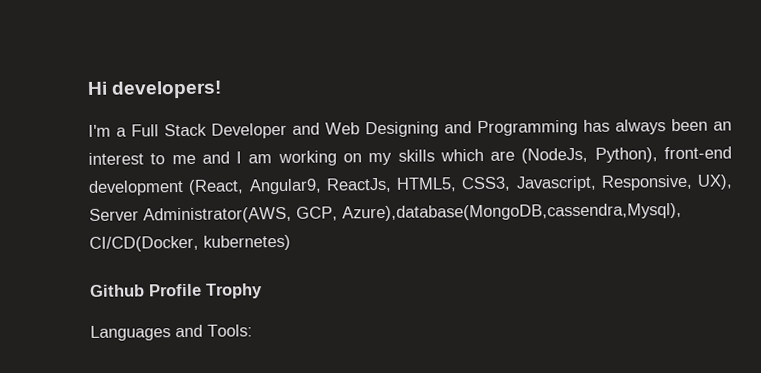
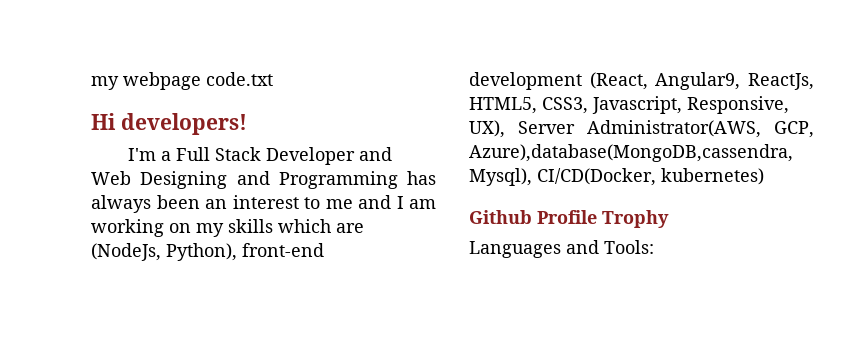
(87, 88) none -> [91,72,273,90] my webpage code.txt //

